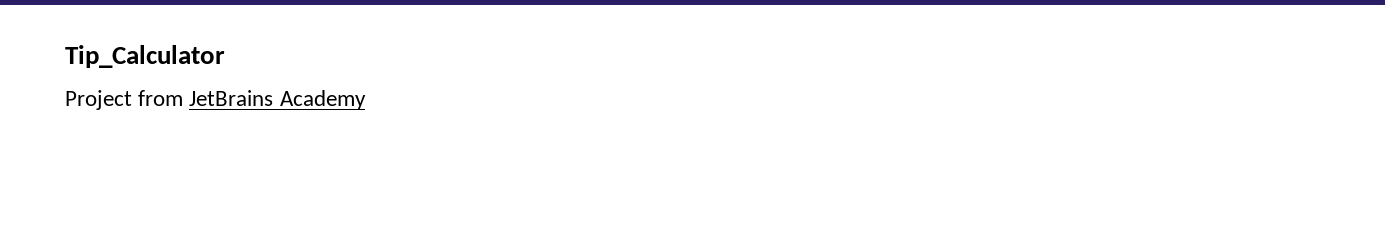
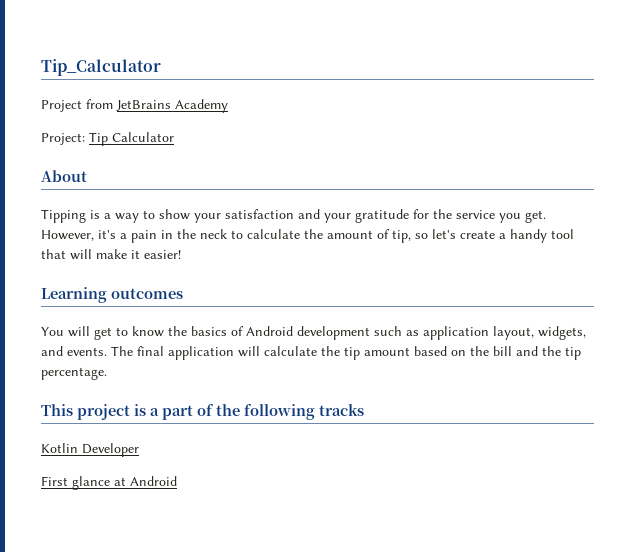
(366, 100) none -> [41,132,174,146] [41,170,87,182] [41,209,546,223] [41,229,574,243] [41,249,181,260] [41,287,183,303] [41,326,586,340] [41,346,581,360] [41,367,107,380] [41,404,364,420] [41,443,139,457] [41,476,177,490] // Project: Tip Calculator // About // Tipping is a way to show your satisfaction and your gratitude for the service you get. However, it's a pain in the neck to calculate the amount of tip, so let's create a handy tool that will make it easier! // Learning outcomes // You will get to know the basics of Android development such as application layout, widgets, and events. The final application will calculate the tip amount based on the bill and the tip percentage. // This project is a part of the following tracks // Kotlin Developer // First glance at Android

